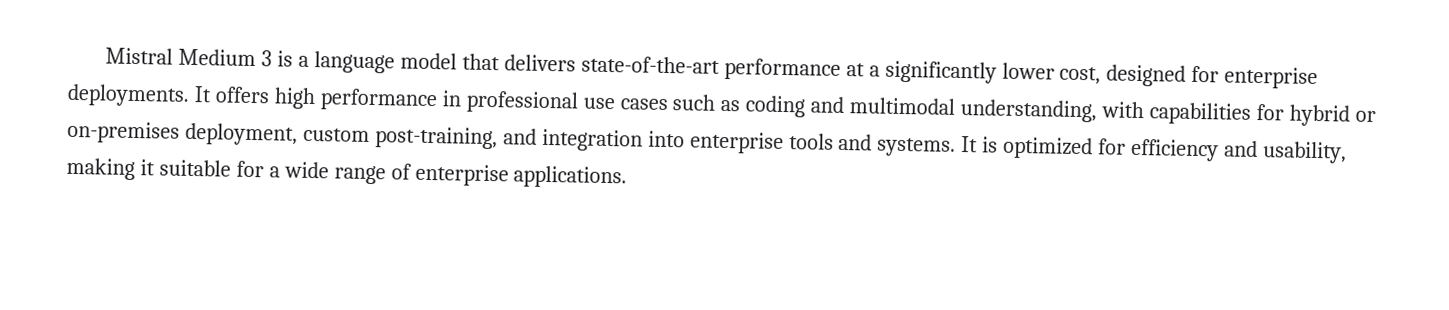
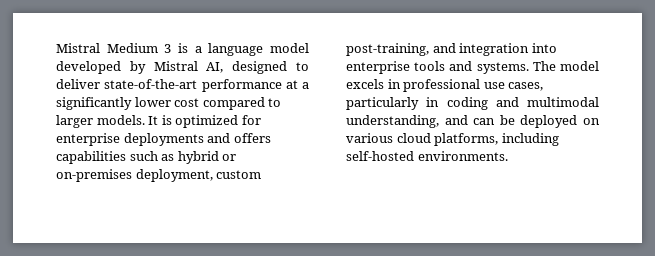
[461,53,576,72] that delivers -> [56,61,309,74] [56,79,100,89] developed by Mistral AI, designed to deliver
[1059,64,1319,90] [67,83,1284,125] cost, designed for enterprise deployments. It offers high performance in professional use cases such as coding and multimodal understanding, with capabilities for -> [174,97,282,110] [56,115,261,128] [56,133,271,146] [56,151,175,164] cost compared to larger models. It is optimized for enterprise deployments and offers capabilities such as
[961,136,1347,164] [66,157,628,189] It is optimized for efficiency and usability, making it suitable for a wide range of enterprise applications. -> [532,61,599,71] [346,79,544,92] [346,97,599,110] [346,115,600,128] [346,133,559,146] [346,151,508,161] The model excels in professional use cases, particularly in coding and multimodal understanding, and can be deployed on various cloud platforms, including self-hosted environments.

